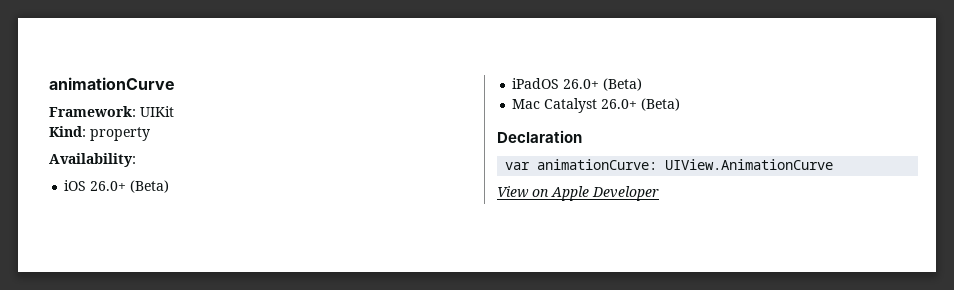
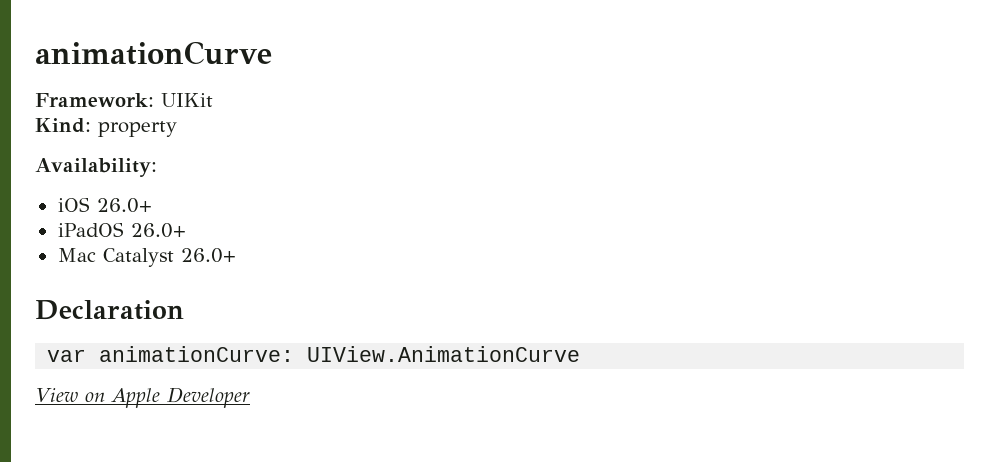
[130,180,170,193] (Beta) -> (152, 205) none
[603,78,643,91] (Beta) -> (186, 230) none
[641,98,681,111] (Beta) -> (236, 255) none

